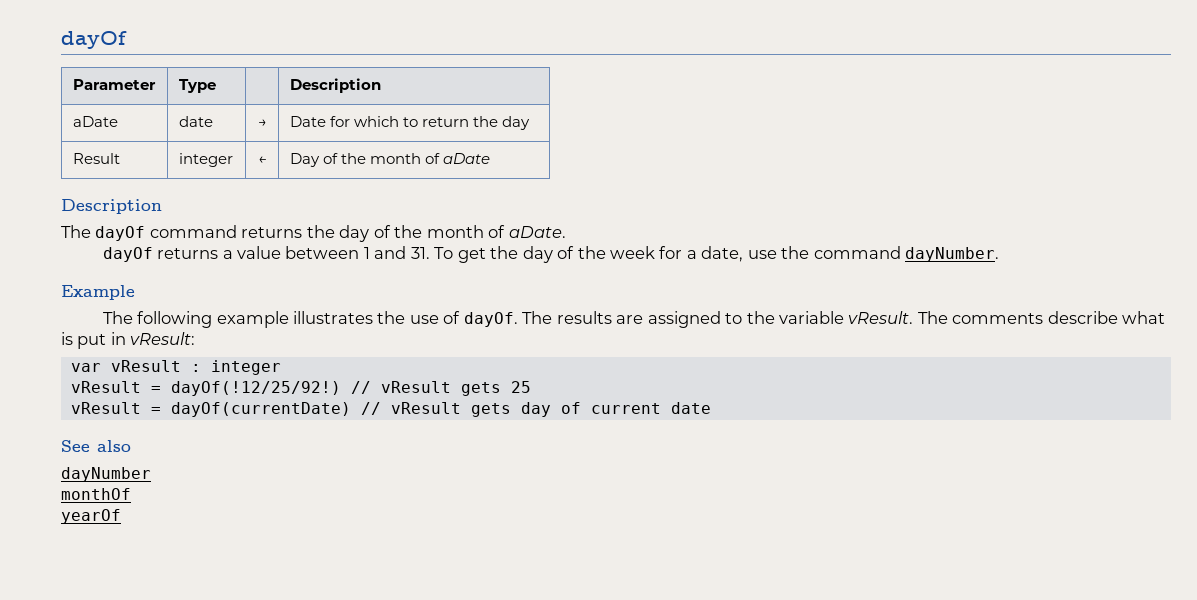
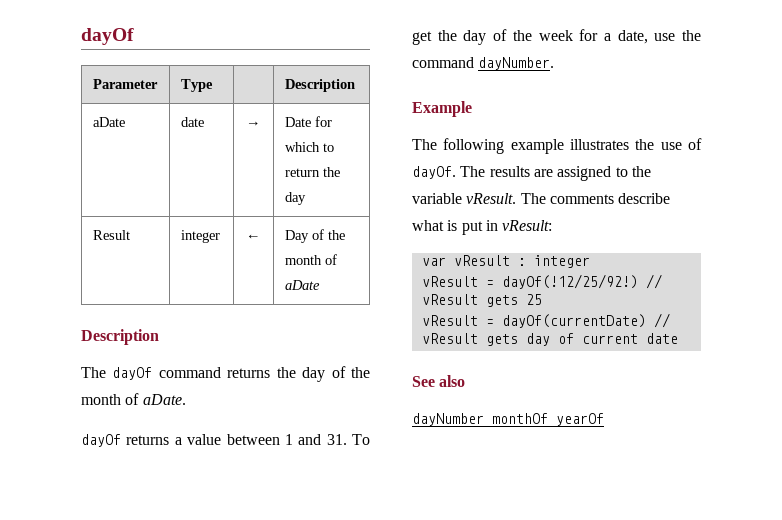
(151, 474) // -> (484, 419) none
(131, 494) // -> (548, 418) none

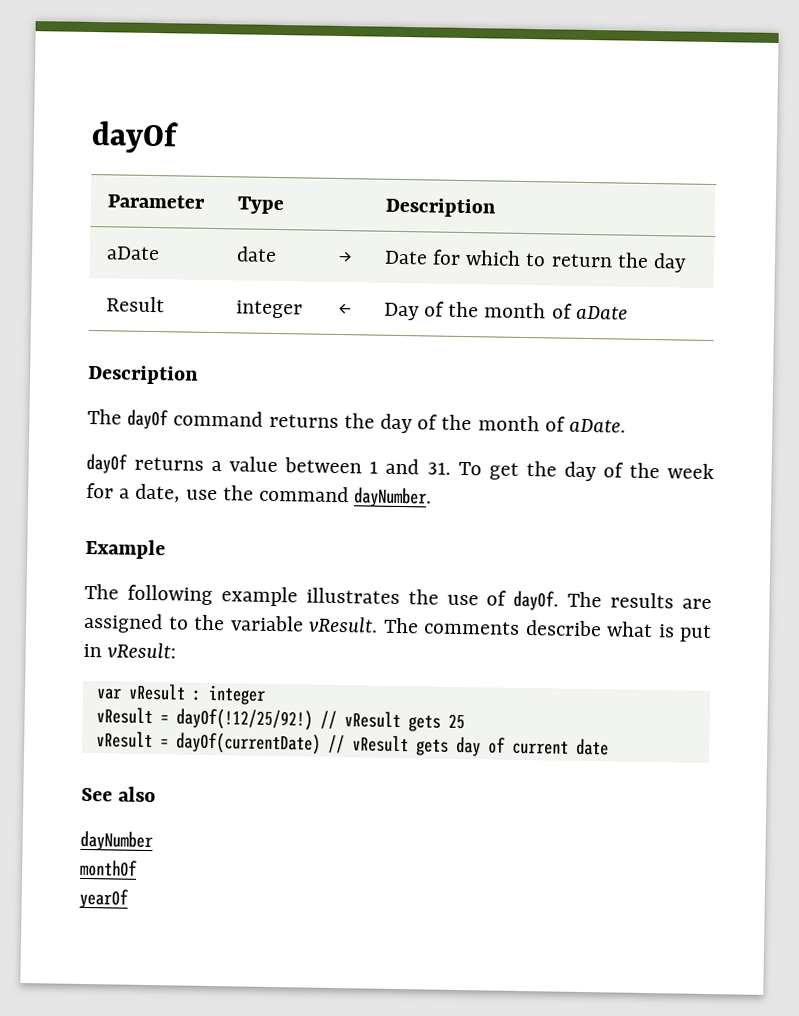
(484, 419) none -> (153, 841) //
(548, 418) none -> (138, 868) //

